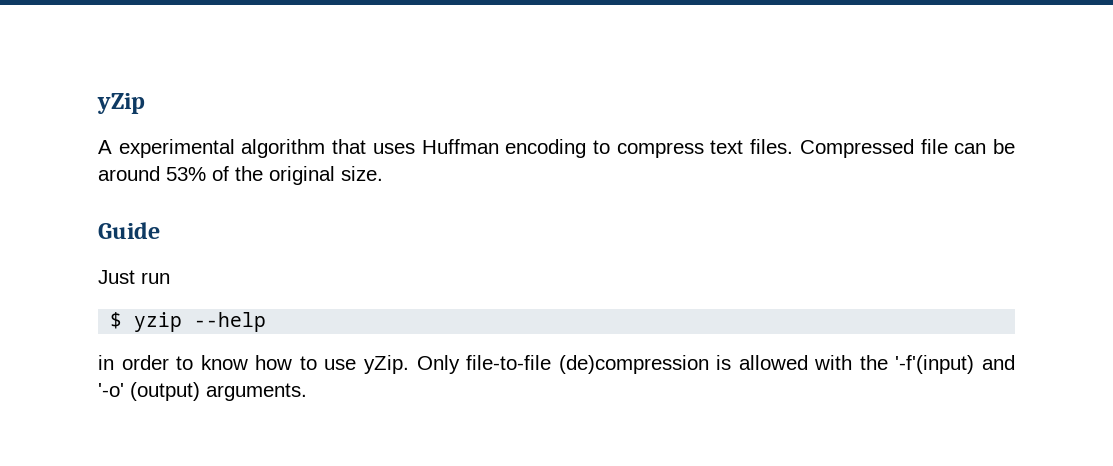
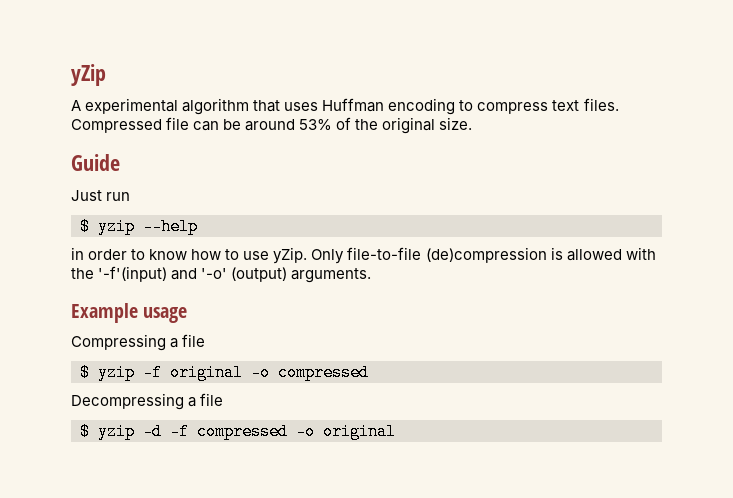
(307, 392) none -> [71,303,188,323] [71,334,206,351] [80,364,369,381] [71,393,224,410] [80,423,396,440] // Example usage // Compressing a file // $ yzip -f original -o compressed // Decompressing a file // $ yzip -d -f compressed -o original

